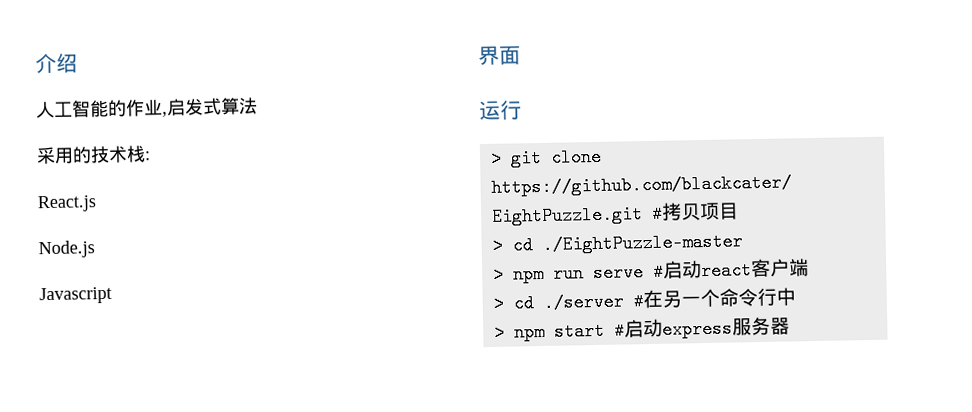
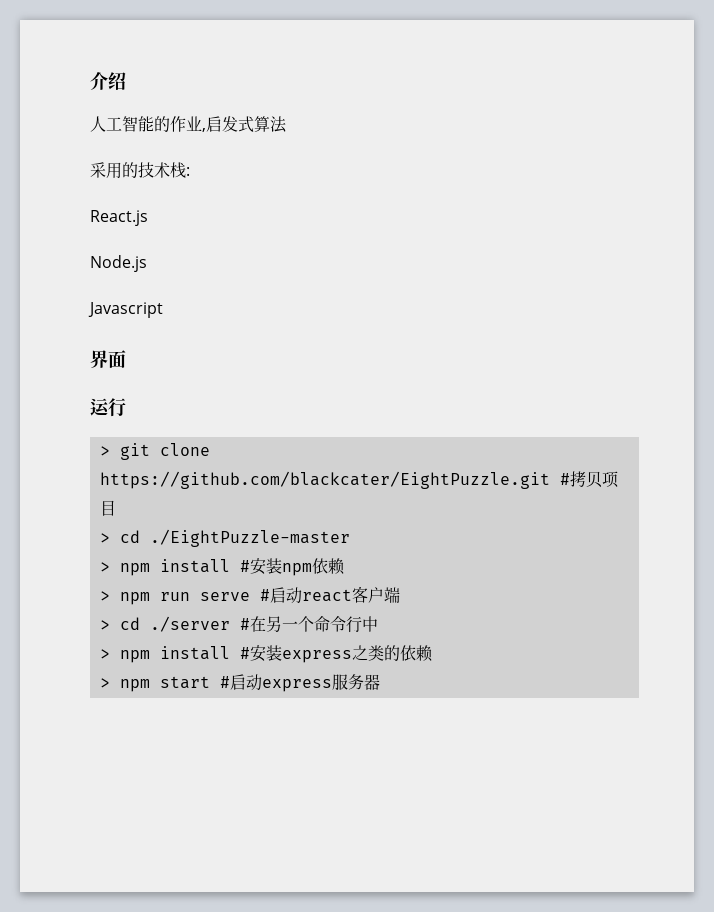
(743, 243) none -> [99,558,345,576] // > npm install #安装npm依赖
(796, 296) none -> [99,645,433,663] // > npm install #安装express之类的依赖

